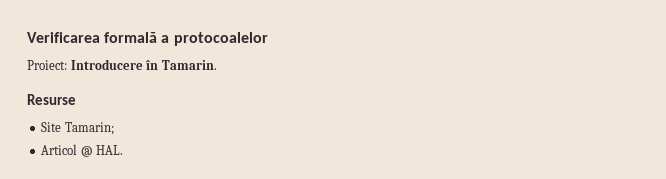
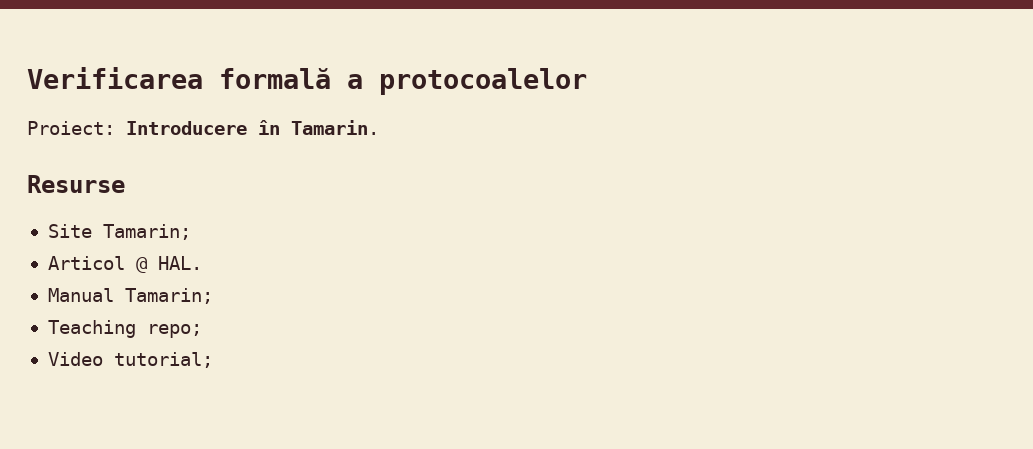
(124, 150) none -> [47,288,213,304] [47,320,202,338] [47,352,213,368] // Manual Tamarin; // Teaching repo; // Video tutorial;

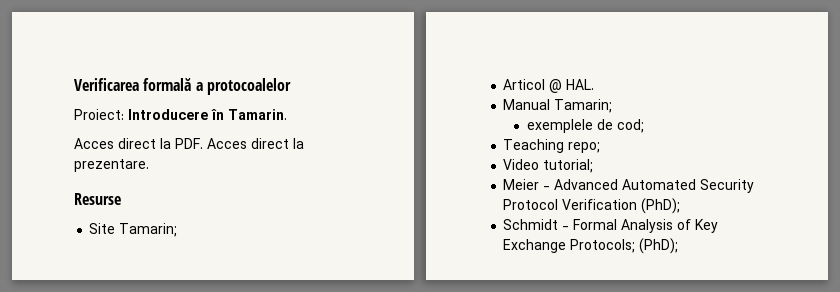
(379, 127) none -> [74,138,304,149] [74,159,149,172] // Acces direct la PDF. Acces direct la prezentare.
(213, 296) none -> [526,119,644,133] // exemplele de cod;
(213, 360) none -> [503,179,755,193] [503,198,681,214] [503,219,719,233] [503,238,679,254] // Meier - Advanced Automated Security Protocol Verification (PhD); // Schmidt - Formal Analysis of Key Exchange Protocols; (PhD);

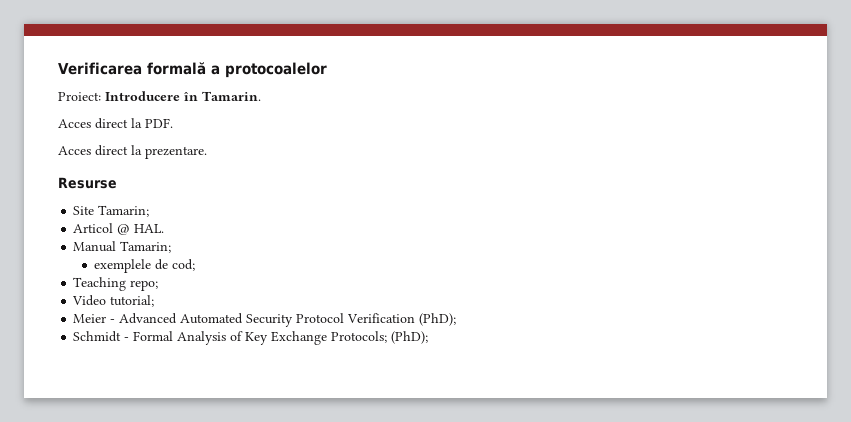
(203, 143) none -> (173, 123) //

